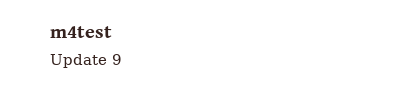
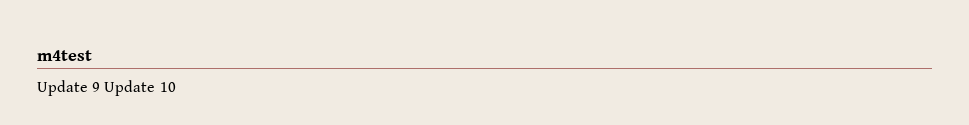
(122, 59) none -> [104,80,176,96] Update 10

